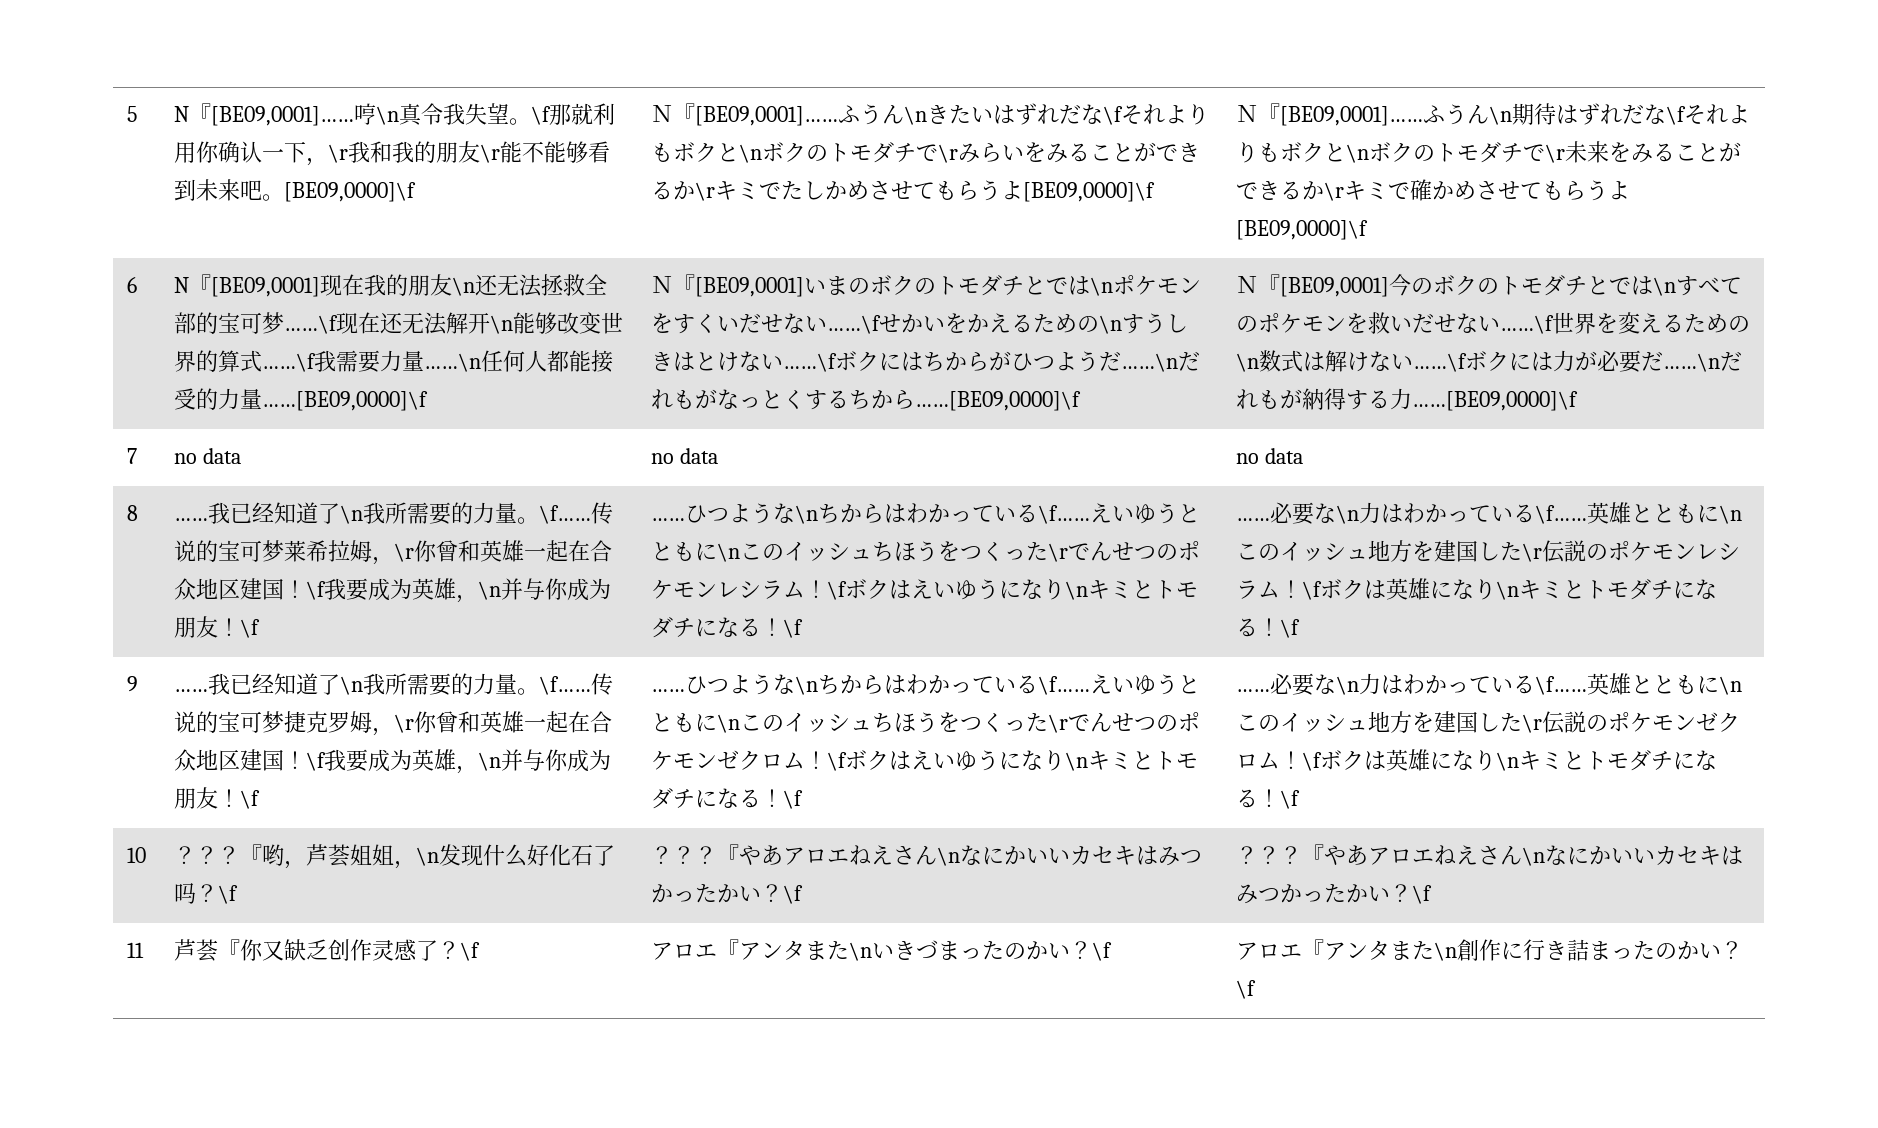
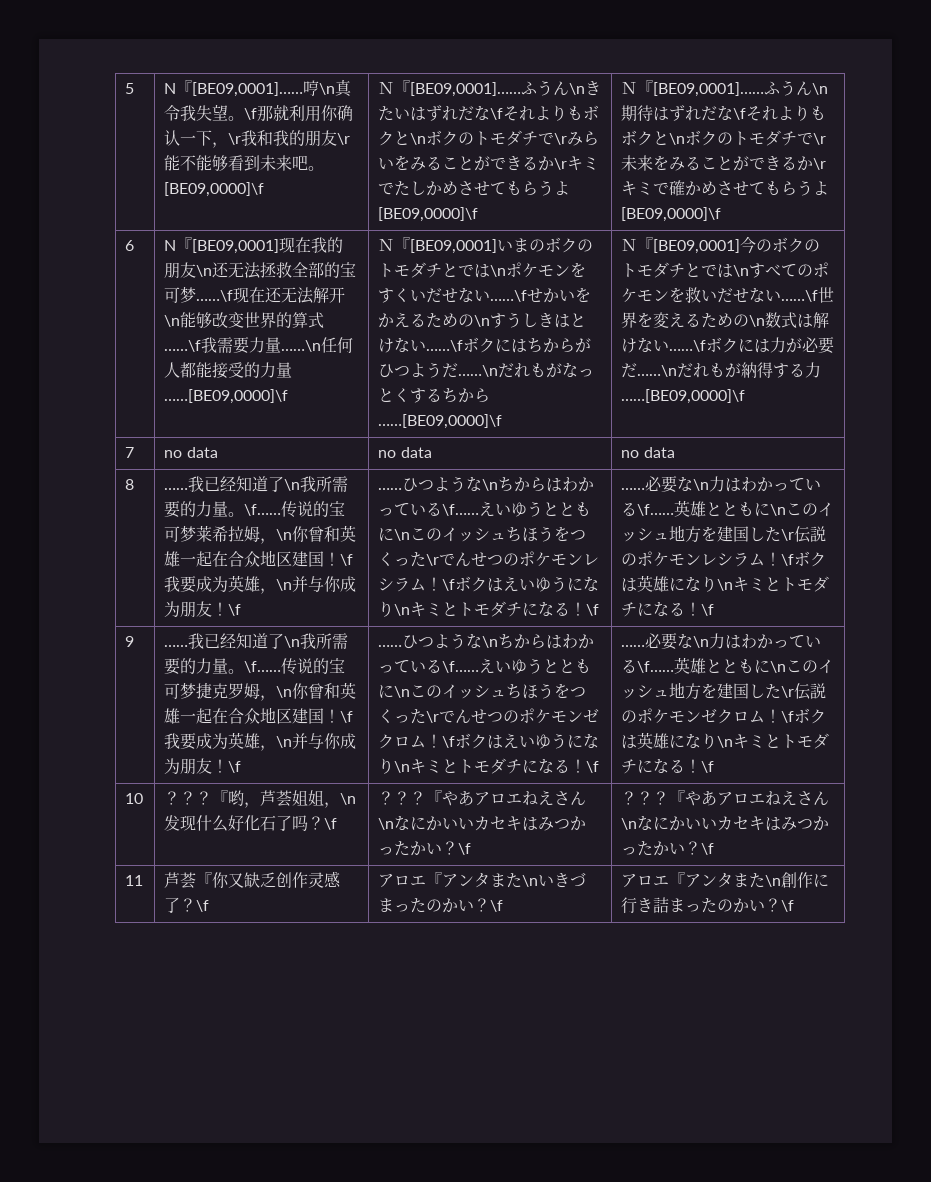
[393,543,414,562] \r -> [276,529,293,541] \n
[393,714,414,733] \r -> [276,686,293,698] \n

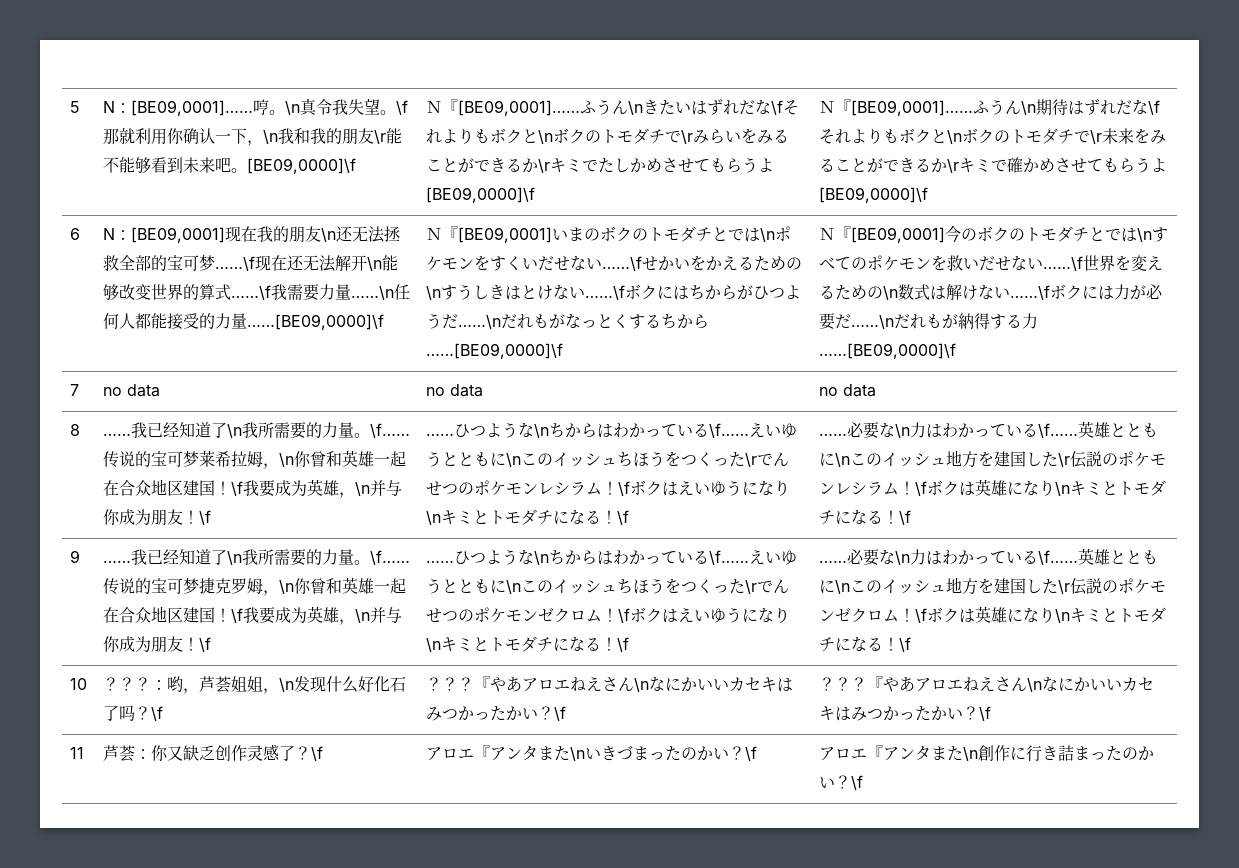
[176,80,320,97] 『[BE09,0001]……哼 -> [114,99,285,116] ：[BE09,0001]……哼。
[228,133,242,145] \r -> [262,130,278,144] \n
[176,237,193,251] 『 -> [114,230,131,240] ：
[212,790,229,804] 『 -> [150,680,167,690] ：
[196,872,213,886] 『 -> [134,749,151,759] ：

